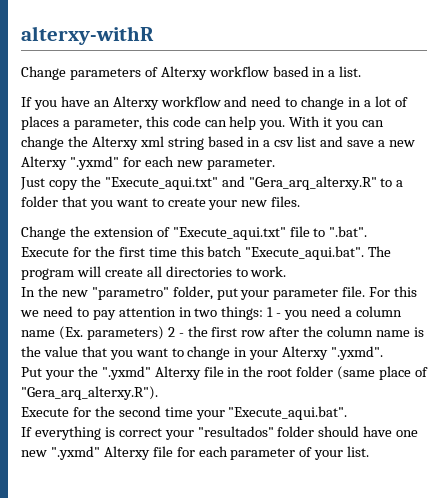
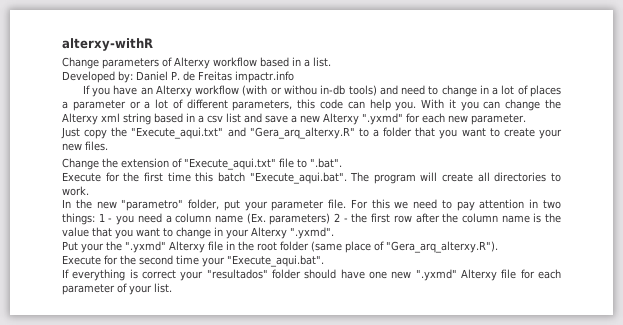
(362, 71) none -> [62,71,294,83] // Developed by: Daniel P. de Freitas impactr.info
(221, 101) none -> [242,85,377,96] (with or withou in-db tools)
[73,118,142,130] parameter, -> [72,99,293,111] parameter or a lot of different parameters,

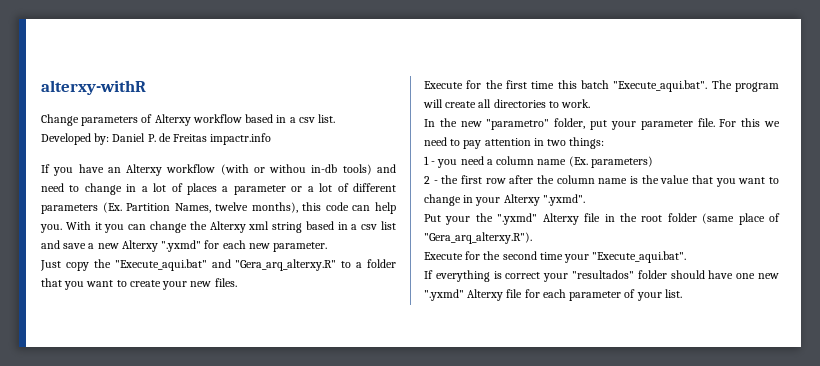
(310, 63) none -> [298,117,315,123] csv
[232,100,293,111] parameters, -> [41,202,298,214] parameters (Ex. Partition Names, twelve months),
[131,127,224,139] "Execute_aqui.txt" -> [114,259,207,271] "Execute_aqui.bat"
[62,158,342,170] // Change the extension of "Execute_aqui.txt" file to ".bat". -> (237, 282) none
(95, 219) none -> (605, 143) //
(331, 219) none -> (653, 162) //

